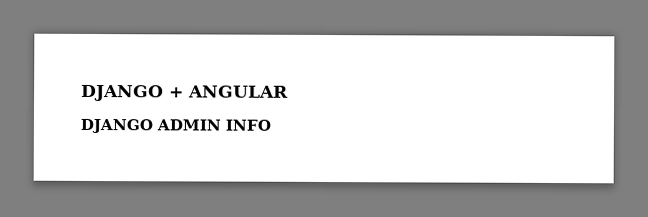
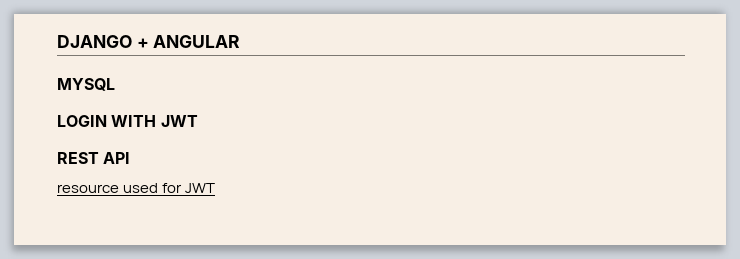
[80,118,271,134] DJANGO ADMIN INFO -> [57,78,115,91] [57,115,198,127] [57,152,131,164] [57,183,216,193] MYSQL // LOGIN WITH JWT // REST API // resource used for JWT

